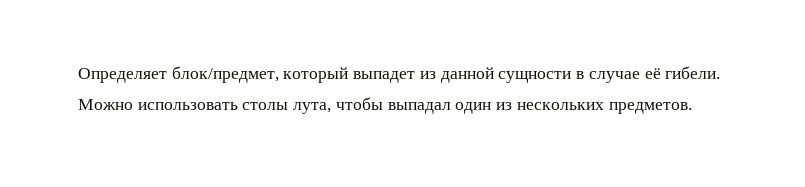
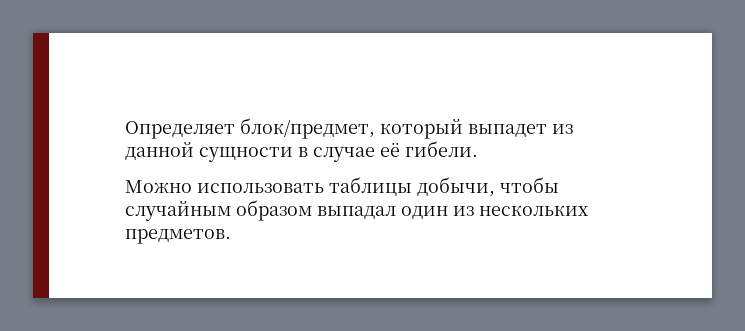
[242,97,383,114] столы лута, чтобы -> [329,177,559,197] [125,200,312,221] таблицы добычи, чтобы случайным образом

